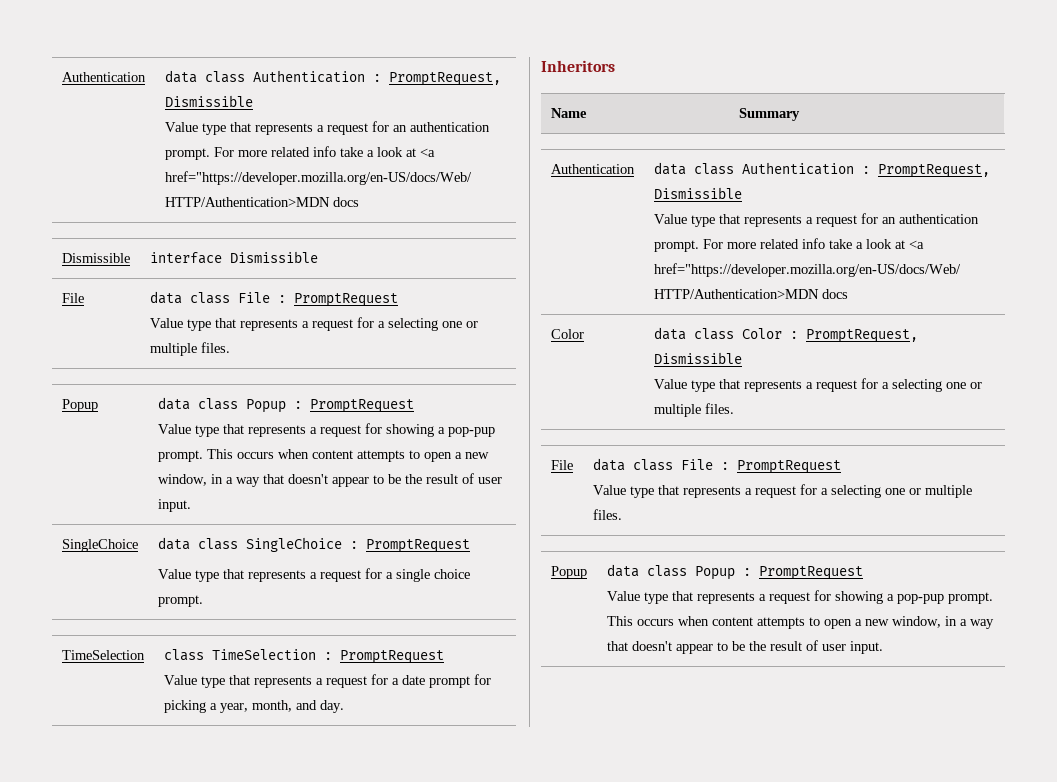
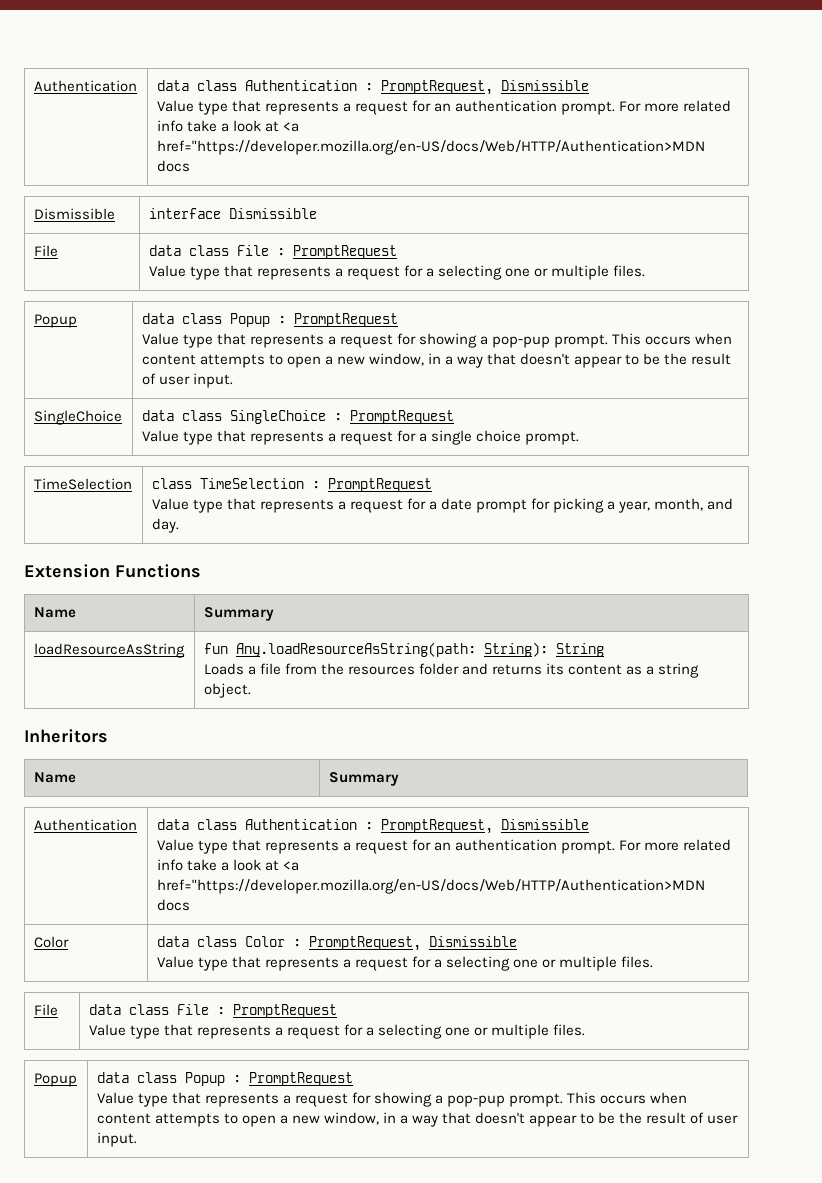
(344, 706) none -> [24,564,201,578] [33,607,76,618] [203,607,274,621] [33,643,185,658] [203,642,604,657] [203,663,700,678] [203,683,251,698] // Extension Functions // Name | Summary // loadResourceAsString | fun Any.loadResourceAsString(path: String): String // Loads a file from the resources folder and returns its content as a string object.

